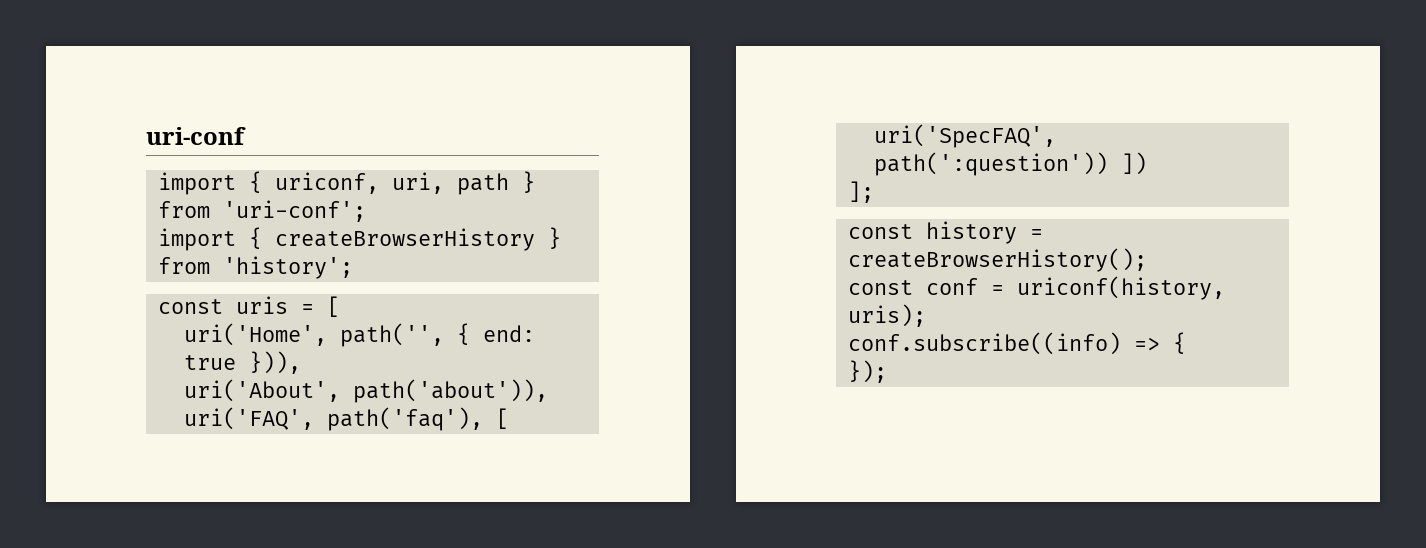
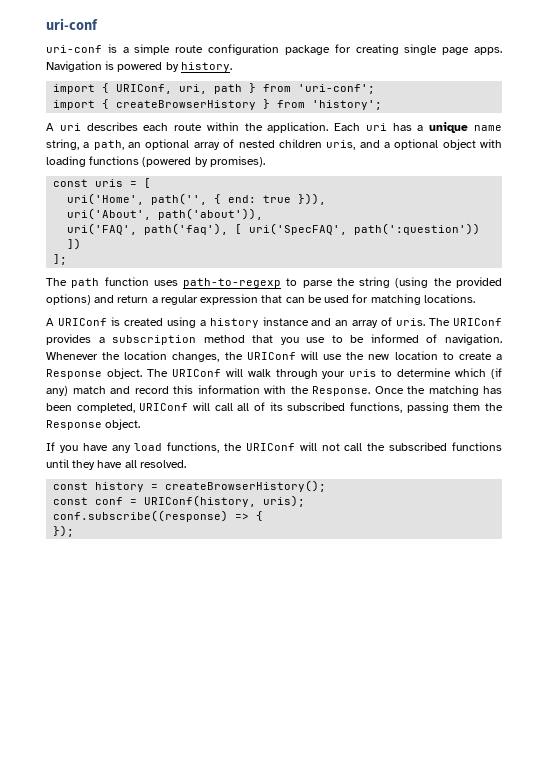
[146,127,246,145] [158,171,380,195] uri-conf // import { uriconf, -> [46,18,98,30] [46,44,502,55] [46,61,232,72] [53,83,173,94] uri-conf // uri-conf is a simple route configuration package for creating single page apps. Navigation is powered by history. // import { URIConf,
(354, 267) none -> [46,122,503,133] [46,139,502,150] [46,156,265,167] // A uri describes each route within the application. Each uri has a unique name string, a path, an optional array of nested children uris, and a optional object with loading functions (powered by promises).
(875, 192) none -> [46,277,502,288] [46,294,475,305] [46,317,503,328] [46,334,503,345] [46,351,502,362] [46,368,503,379] [46,385,502,396] [46,402,503,413] [46,419,141,430] [46,442,503,453] [46,459,186,470] // The path function uses path-to-regexp to parse the string (using the provided options) and return a regular expression that can be used for matching locations. // A URIConf is created using a history instance and an array of uris. The URIConf provides a subscription method that you use to be informed of navigation. Whenever the location changes, the URIConf will use the new location to create a Response object. The URIConf will walk through your uris to determine which (if any) match and record this information with the Response. Once the matching has been completed, URIConf will call all of its subscribed functions, passing them the Response object. // If you have any load functions, the URIConf will not call the subscribed functions until they have all resolved.
[1017,276,1226,300] uriconf(history, -> [144,495,257,507] URIConf(history,
[848,332,1122,355] conf.subscribe((info) -> [53,510,229,522] conf.subscribe((response)

